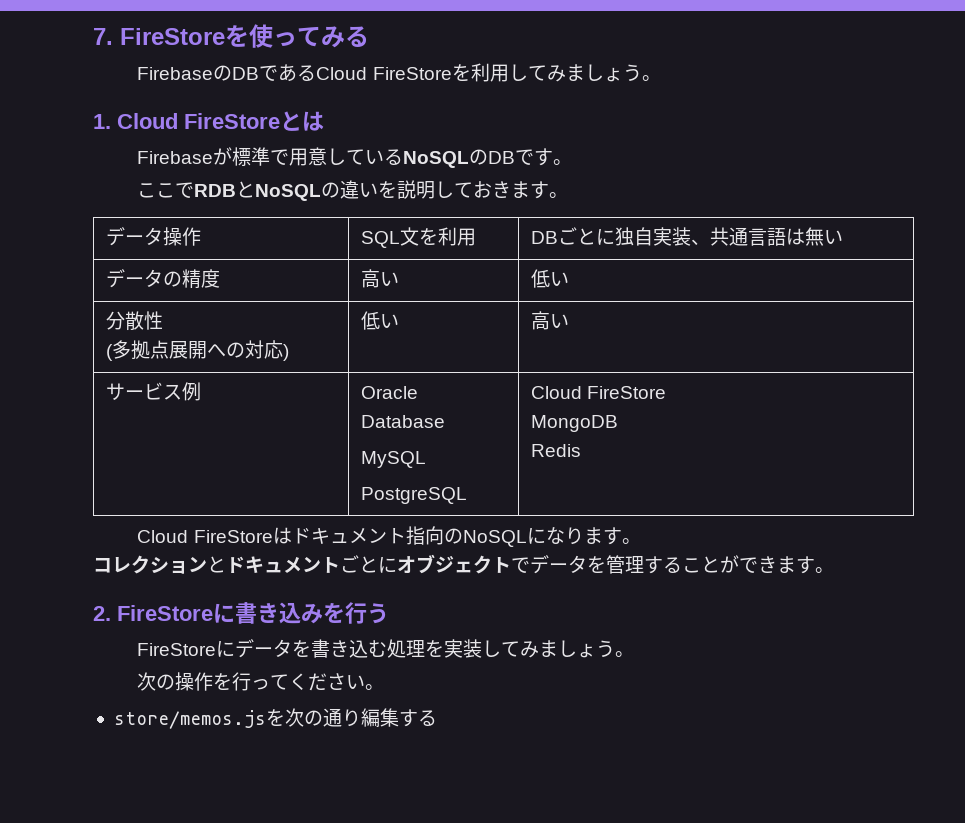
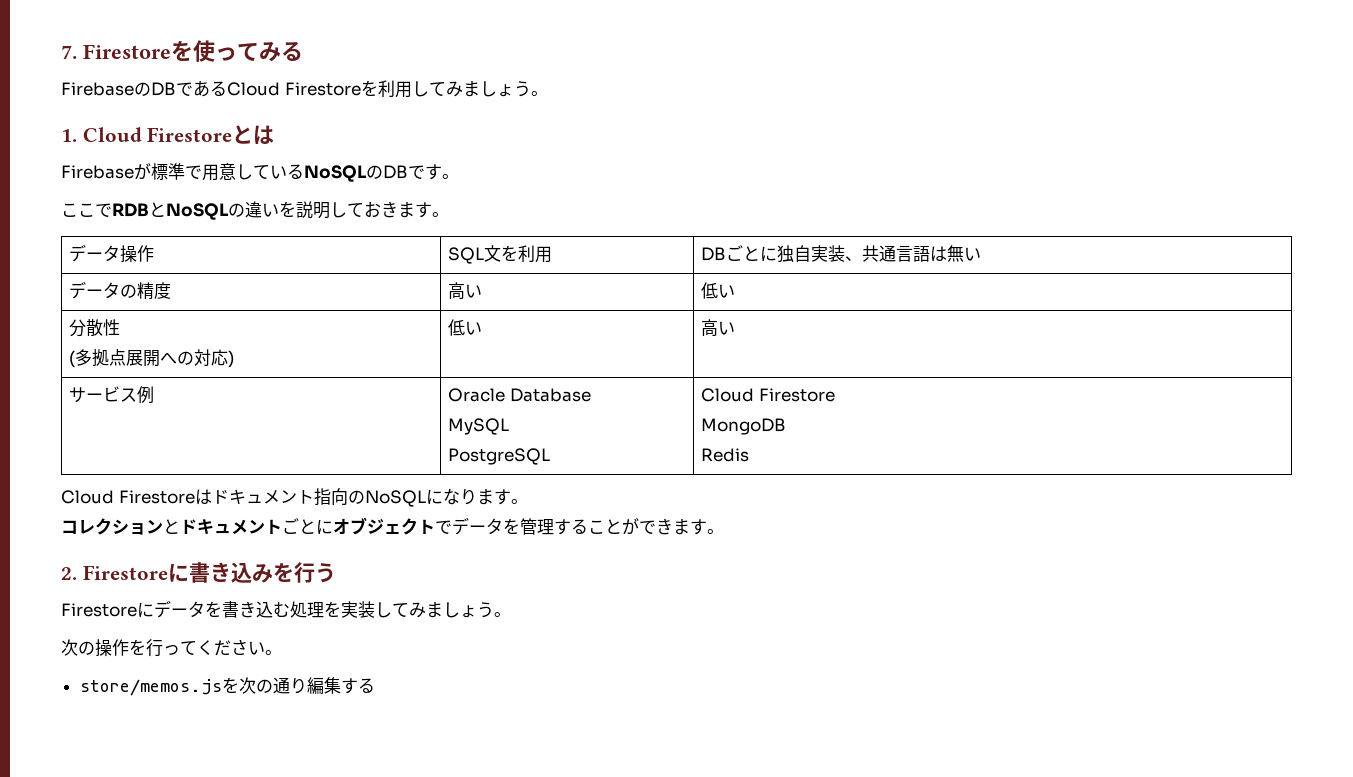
[120,28,225,45] FireStore -> [83,44,171,59] Firestore
[372,67,452,80] FireStore -> [284,82,361,96] Firestore
[184,113,280,129] FireStore -> [147,127,233,142] Firestore
[587,386,667,399] FireStore -> [758,388,835,402] Firestore
[193,530,273,543] FireStore -> [118,490,195,504] Firestore
[117,605,213,621] FireStore -> [82,565,168,580] Firestore
[137,643,217,656] FireStore -> [61,603,137,617] Firestore

